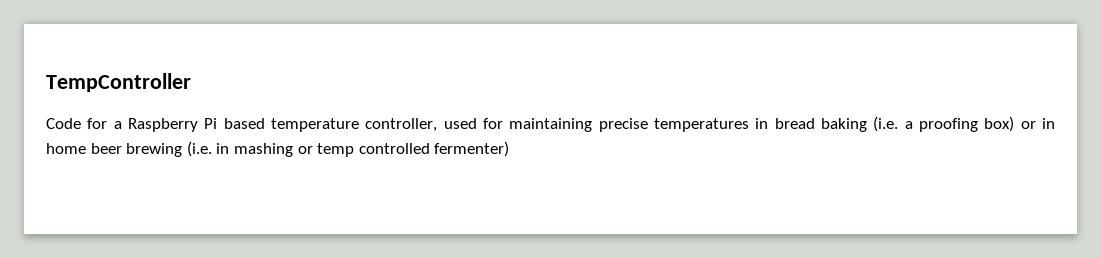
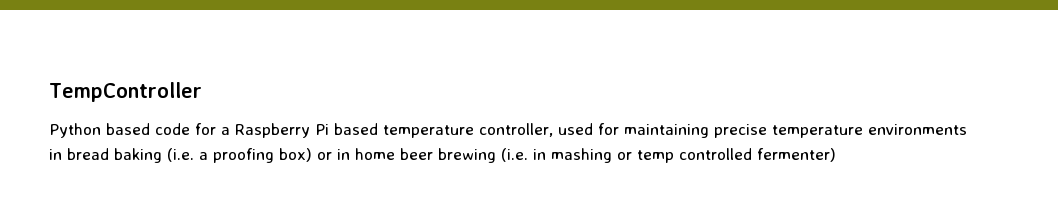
[46,118,81,129] Code -> [49,123,190,138] Python based code
[654,118,749,132] temperatures -> [772,124,967,138] temperature environments

